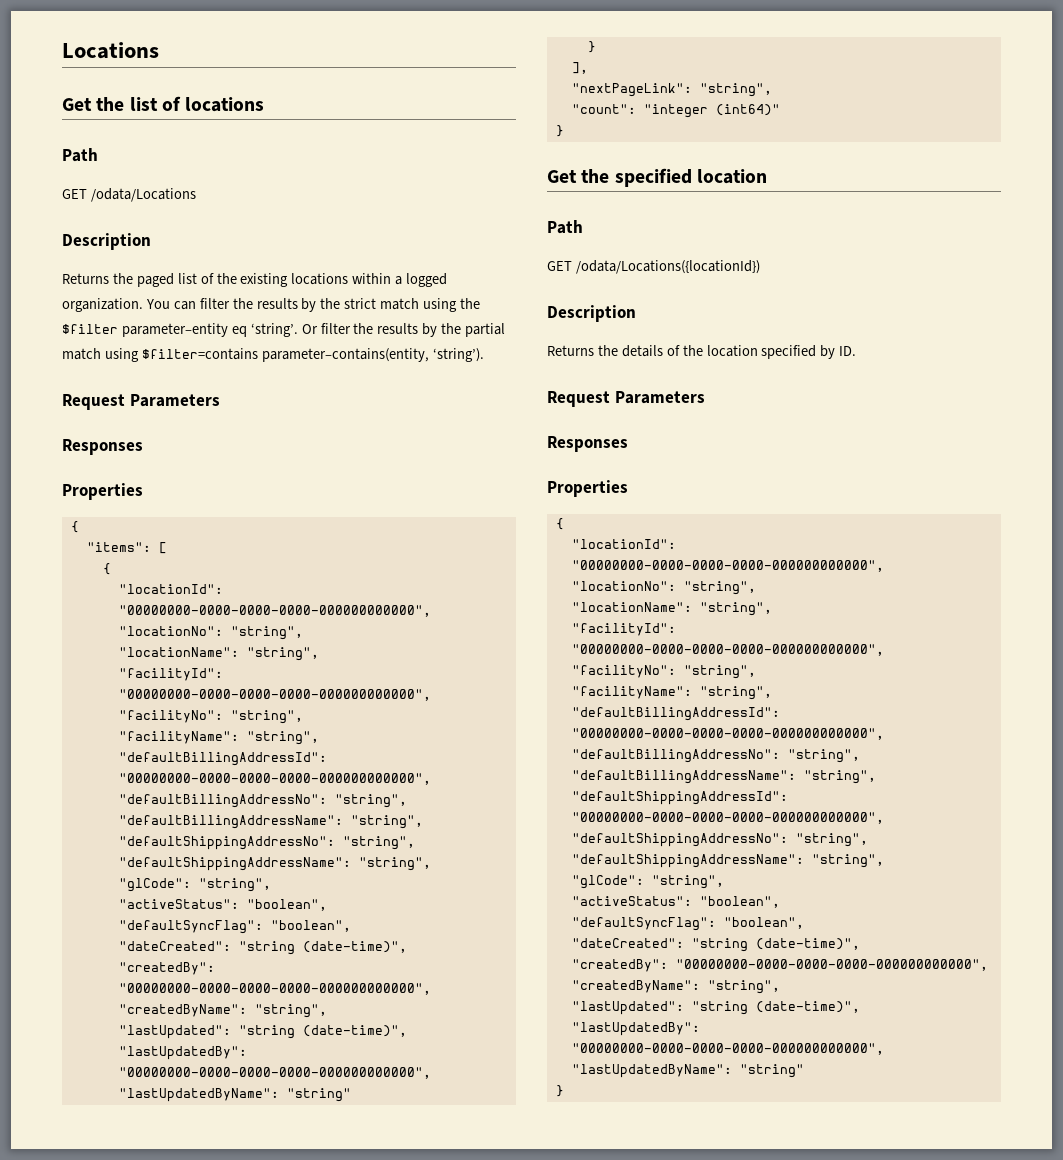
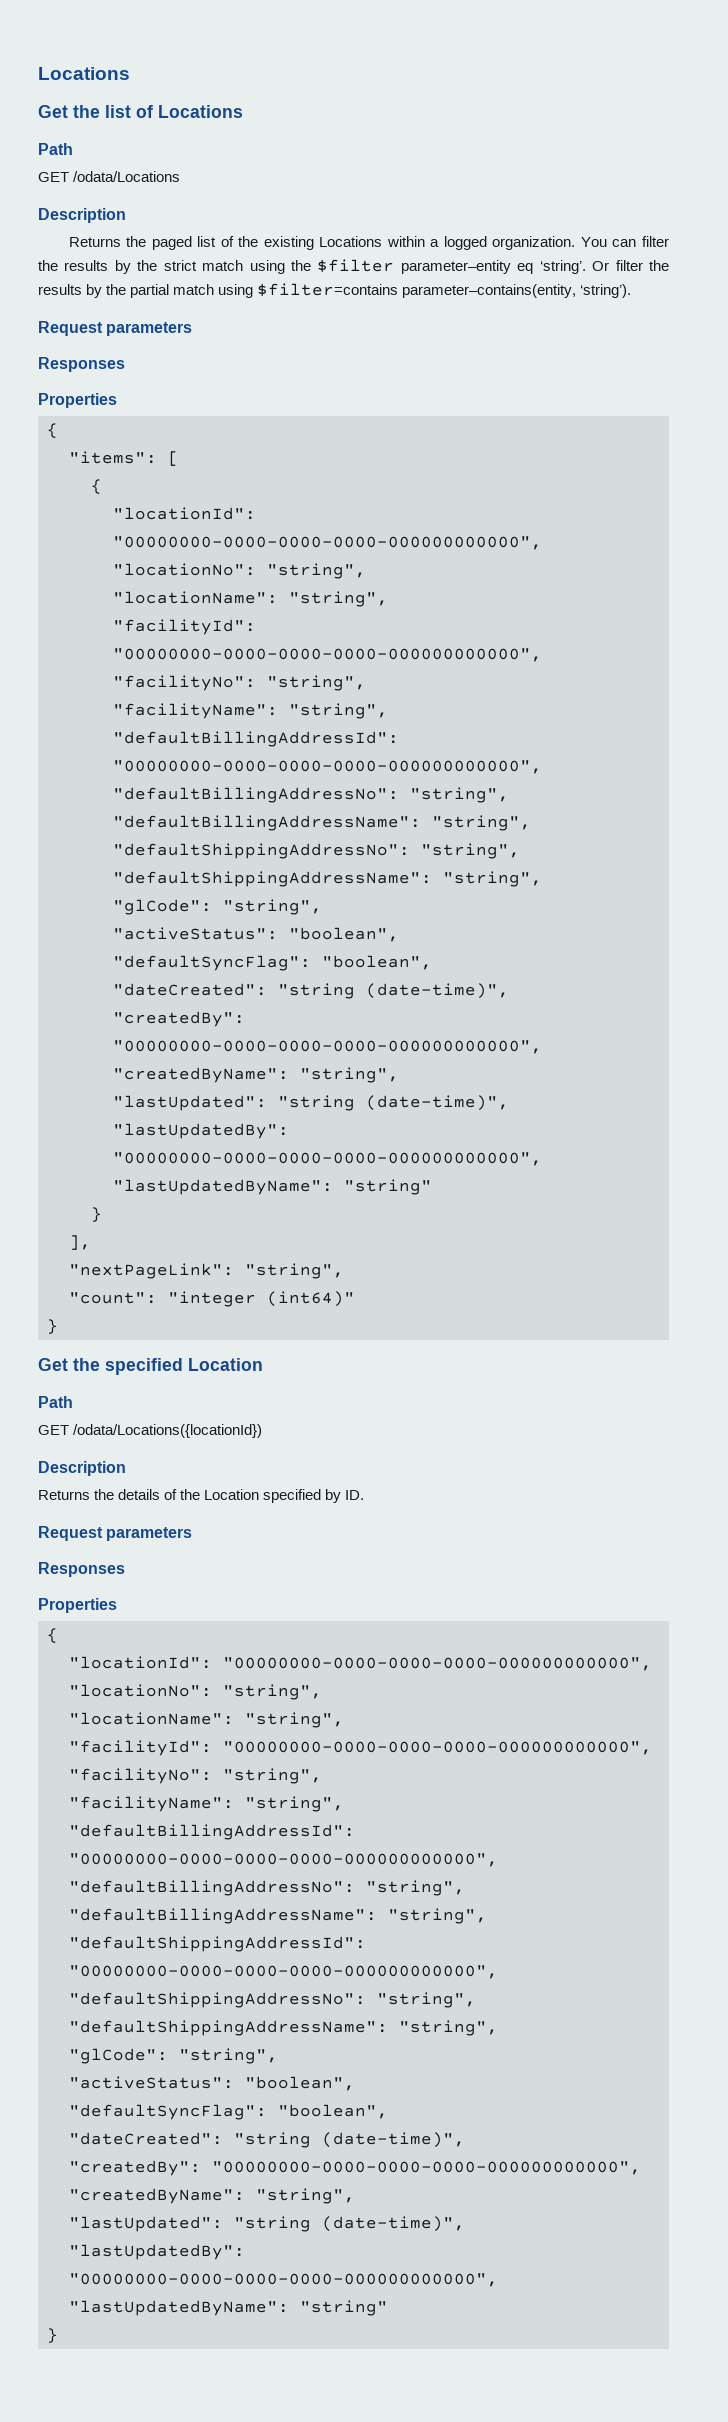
[185,97,265,112] locations -> [158,105,243,118] Locations
[291,273,349,285] locations -> [319,236,383,247] Locations
[129,394,220,407] Parameters -> [106,322,193,336] parameters
[696,169,767,184] location -> [188,1358,263,1371] Location
[706,345,758,357] location -> [204,1489,260,1500] Location
[614,391,705,404] Parameters -> [106,1527,193,1541] parameters

